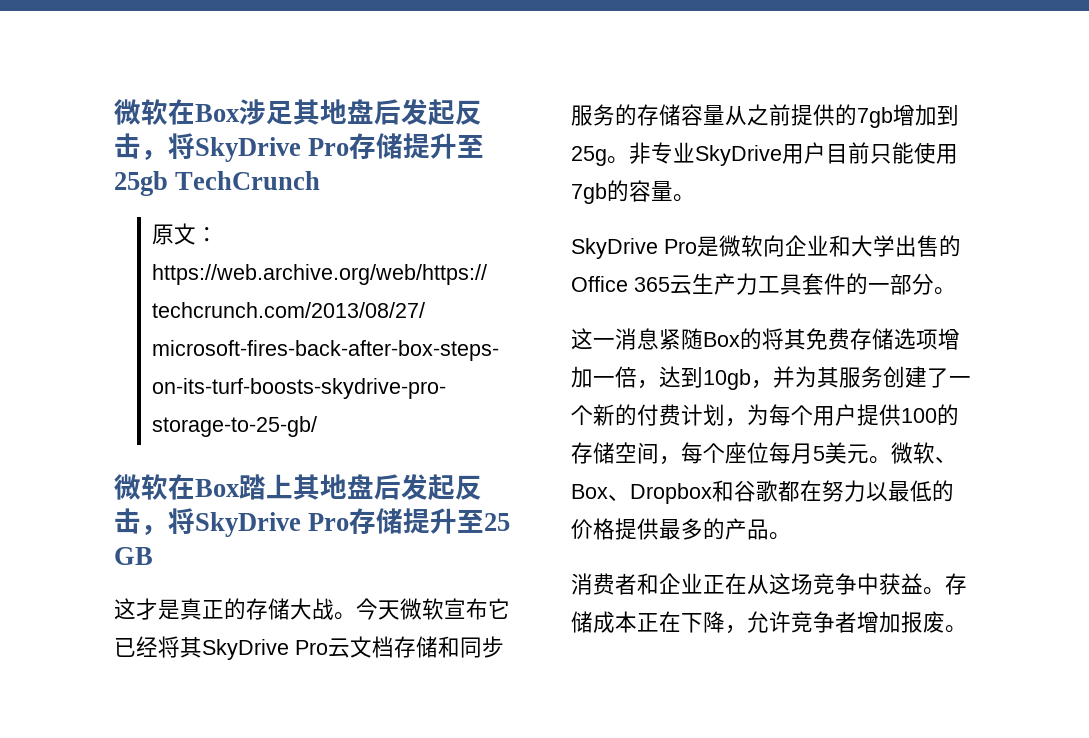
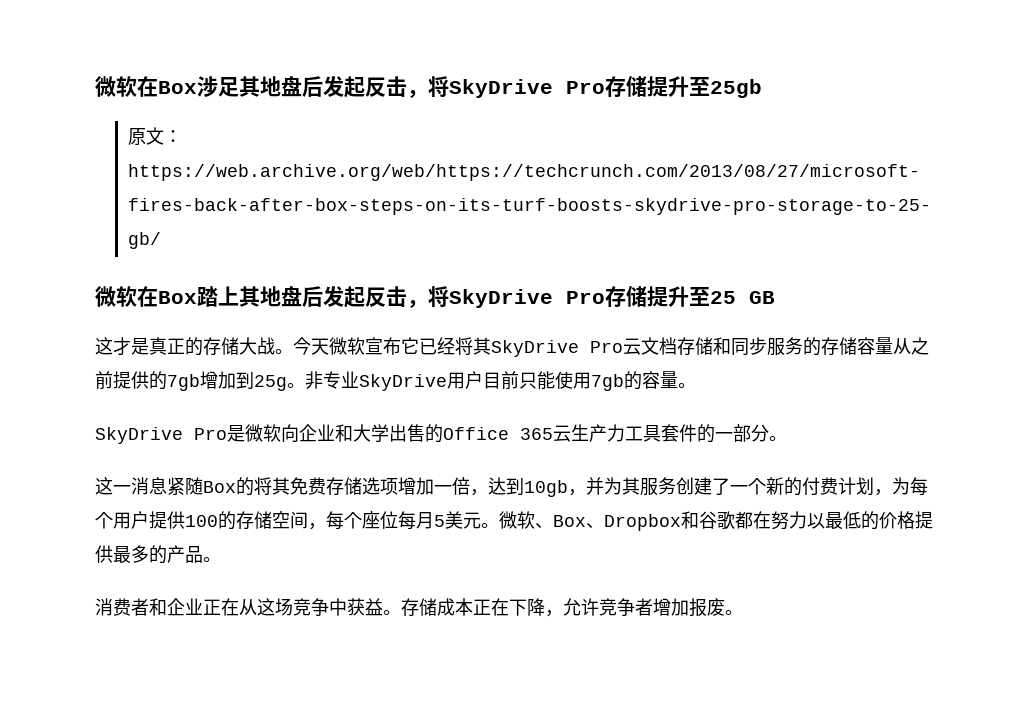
[175,171,321,190] TechCrunch -> (762, 88) none

